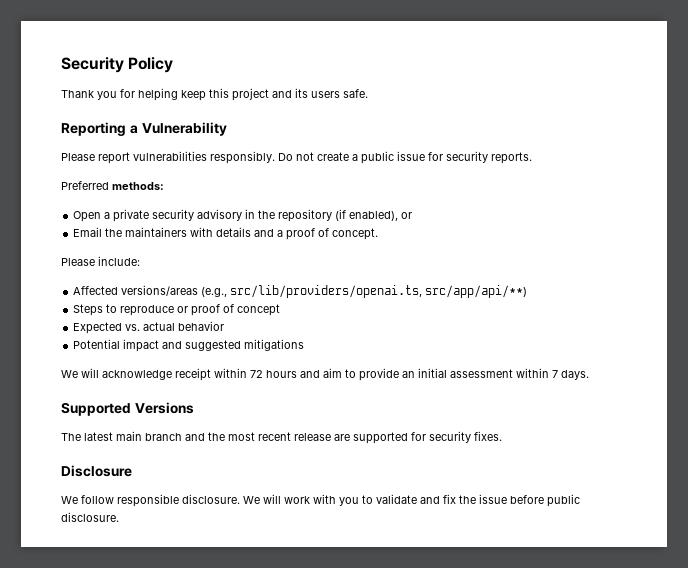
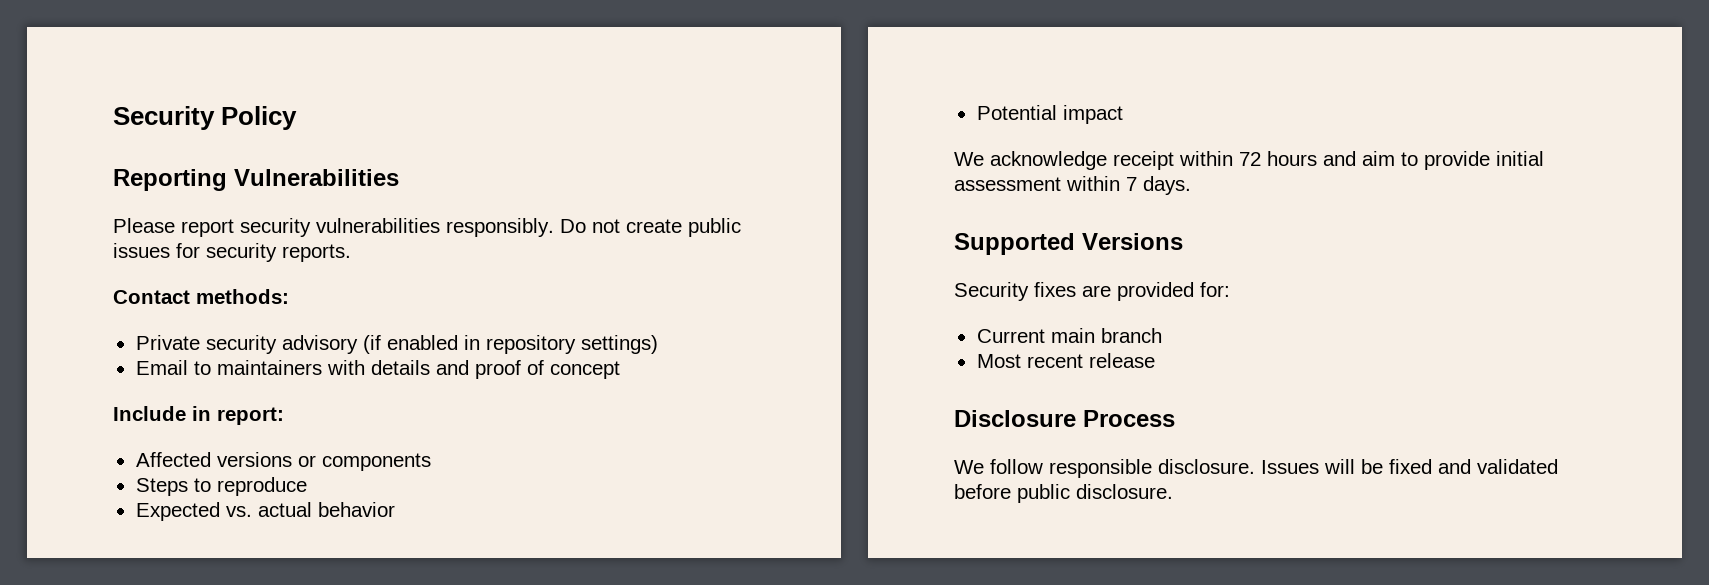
[61,88,368,101] // Thank you for helping keep this project and its users safe. -> (298, 118) none
[129,122,227,136] a Vulnerability -> [234,169,399,186] Vulnerabilities
(130, 158) none -> [240,218,311,237] security
[352,151,425,164] a public issue -> [688,218,741,237] [113,243,170,258] public issues
[61,181,109,190] Preferred -> [113,290,190,304] Contact
[73,209,413,222] Open a private security advisory in the repository (if enabled), or -> [135,335,658,354] Private security advisory (if enabled in repository settings)
[105,228,123,237] the -> [193,361,211,375] to
[277,228,379,240] [61,256,140,266] [73,285,528,298] a proof of concept. // Please include: // Affected versions/areas (e.g., src/lib/providers/openai.ts, src/app/api/**) -> [474,360,620,379] [113,406,284,425] [135,452,431,471] proof of concept // Include in report: // Affected versions or components
[177,304,281,316] or proof of concept -> (307, 486) none
[162,339,305,351] [61,368,99,378] and suggested mitigations // We will -> [954,152,984,166] // We
[402,371,415,378] an -> (1490, 160) none
[61,432,113,441] The latest -> [954,282,1230,301] [976,329,1045,343] Security fixes are provided for: // Current
[185,432,255,441] and the most -> [976,354,1021,368] // Most
[334,431,502,444] are supported for security fixes. -> (1155, 360) none
(132, 471) none -> [1083,410,1175,427] Process
[243,494,507,506] We will work with you to validate and fix the issue -> [1261,459,1558,474] Issues will be fixed and validated

